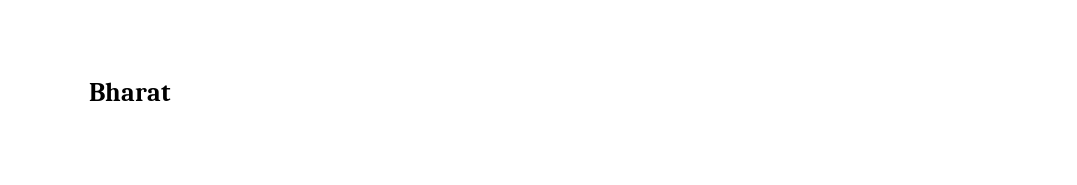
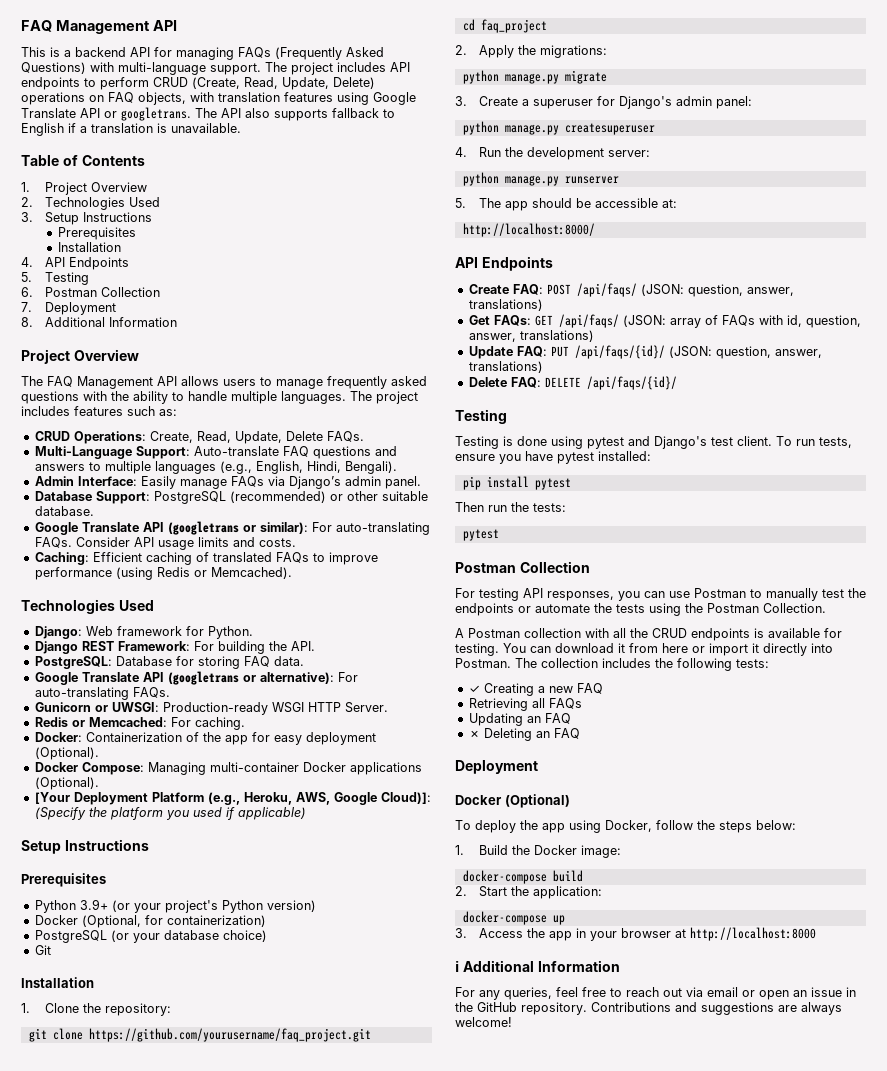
[89,82,171,101] Bharat -> [21,20,177,34] [21,47,384,60] [21,62,410,75] [21,77,375,90] [21,92,416,105] [21,107,395,121] [21,123,241,136] [21,155,145,166] [21,182,147,195] [21,197,160,210] [21,212,152,225] [58,227,137,240] [58,242,122,252] [21,257,129,270] [21,272,89,285] [21,287,160,297] [21,302,116,315] [21,317,177,327] [21,349,139,364] [21,376,427,389] [21,391,418,404] [21,406,177,416] [34,431,364,444] [34,446,397,459] [34,461,397,474] [34,476,421,489] [34,491,428,504] [34,506,94,516] [34,521,430,535] [34,537,296,550] [34,552,378,565] [34,567,292,580] [21,599,154,614] [34,626,253,639] [34,641,315,654] [34,656,304,669] [34,671,358,685] [34,687,170,700] [34,702,388,715] [34,717,245,730] [34,732,376,745] [34,747,99,760] [34,762,422,775] [34,777,99,790] [34,792,431,805] [34,807,306,820] [21,839,149,854] [21,873,106,887] [34,899,316,913] [34,915,266,928] [34,930,267,943] [34,945,51,955] [21,977,94,988] [21,1003,171,1016] [28,1028,371,1042] [462,19,547,33] [455,45,607,58] [462,70,607,84] [455,96,752,109] [462,121,655,135] [455,147,650,160] [462,172,619,186] [455,198,677,211] [462,223,595,237] [455,256,553,271] [468,283,794,297] [468,299,543,311] [468,314,861,328] [468,330,594,342] [468,345,822,359] [468,361,543,373] [468,376,677,390] [455,409,507,424] [455,436,852,449] [455,451,651,464] [462,476,571,490] [455,502,566,512] [462,529,499,541] [455,561,590,573] [455,588,866,601] [455,603,826,616] [455,628,842,641] [455,643,833,656] [455,658,769,671] [468,683,603,696] [468,698,582,711] [468,713,571,726] [468,728,580,741] [455,760,538,774] [455,794,570,808] [455,820,796,833] [455,845,621,858] [462,870,583,884] [455,886,602,899] [462,911,565,925] [455,927,816,941] [455,960,620,972] [455,987,856,1000] [455,1002,842,1015] [455,1017,512,1027] FAQ Management API // This is a backend API for managing FAQs (Frequently Asked Questions) with multi-language support. The project includes API endpoints to perform CRUD (Create, Read, Update, Delete) operations on FAQ objects, with translation features using Google Translate API or googletrans. The API also supports fallback to English if a translation is unavailable. // Table of Contents // 1. Project Overview // 2. Technologies Used // 3. Setup Instructions // Prerequisites // Installation // 4. API Endpoints // 5. Testing // 6. Postman Collection // 7. Deployment // 8. Additional Information // Project Overview // The FAQ Management API allows users to manage frequently asked questions with the ability to handle multiple languages. The project includes features such as: // CRUD Operations: Create, Read, Update, Delete FAQs. // Multi-Language Support: Auto-translate FAQ questions and answers to multiple languages (e.g., English, Hindi, Bengali). // Admin Interface: Easily manage FAQs via Django’s admin panel. // Database Support: PostgreSQL (recommended) or other suitable database. // Google Translate API (googletrans or similar): For auto-translating FAQs. Consider API usage limits and costs. // Caching: Efficient caching of translated FAQs to improve performance (using Redis or Memcached). // Technologies Used // Django: Web framework for Python. // Django REST Framework: For building the API. // PostgreSQL: Database for storing FAQ data. // Google Translate API (googletrans or alternative): For auto-translating FAQs. // Gunicorn or UWSGI: Production-ready WSGI HTTP Server. // Redis or Memcached: For caching. // Docker: Containerization of the app for easy deployment (Optional). // Docker Compose: Managing multi-container Docker applications (Optional). // [Your Deployment Platform (e.g., Heroku, AWS, Google Cloud)]: (Specify the platform you used if applicable) // Setup Instructions // Prerequisites // Python 3.9+ (or your project's Python version) // Docker (Optional, for containerization) // PostgreSQL (or your database choice) // Git // Installation // 1. Clone the repository: // git clone https://github.com/yourusername/faq_project.git // cd faq_project // 2. Apply the migrations: // python manage.py migrate // 3. Create a superuser for Django's admin panel: // python manage.py createsuperuser // 4. Run the development server: // python manage.py runserver // 5. The app should be accessible at: // http://localhost:8000/ // API Endpoints // Create FAQ: POST /api/faqs/ (JSON: question, answer, translations) // Get FAQs: GET /api/faqs/ (JSON: array of FAQs with id, question, answer, translations) // Update FAQ: PUT /api/faqs/{id}/ (JSON: question, answer, translations) // Delete FAQ: DELETE /api/faqs/{id}/ // Testing // Testing is done using pytest and Django's test client. To run tests, ensure you have pytest installed: // pip install pytest // Then run the tests: // pytest // Postman Collection // For testing API responses, you can use Postman to manually test the endpoints or automate the tests using the Postman Collection. // A Postman collection with all the CRUD endpoints is available for testing. You can download it from here or import it directly into Postman. The collection includes the following tests: // ✓ Creating a new FAQ // Retrieving all FAQs // Updating an FAQ // ✗ Deleting an FAQ // Deployment // Docker (Optional) // To deploy the app using Docker, follow the steps below: // 1. Build the Docker image: // docker-compose build // 2. Start the application: // docker-compose up // 3. Access the app in your browser at http://localhost:8000 // ℹ Additional Information // For any queries, feel free to reach out via email or open an issue in the GitHub repository. Contributions and suggestions are always welcome!

